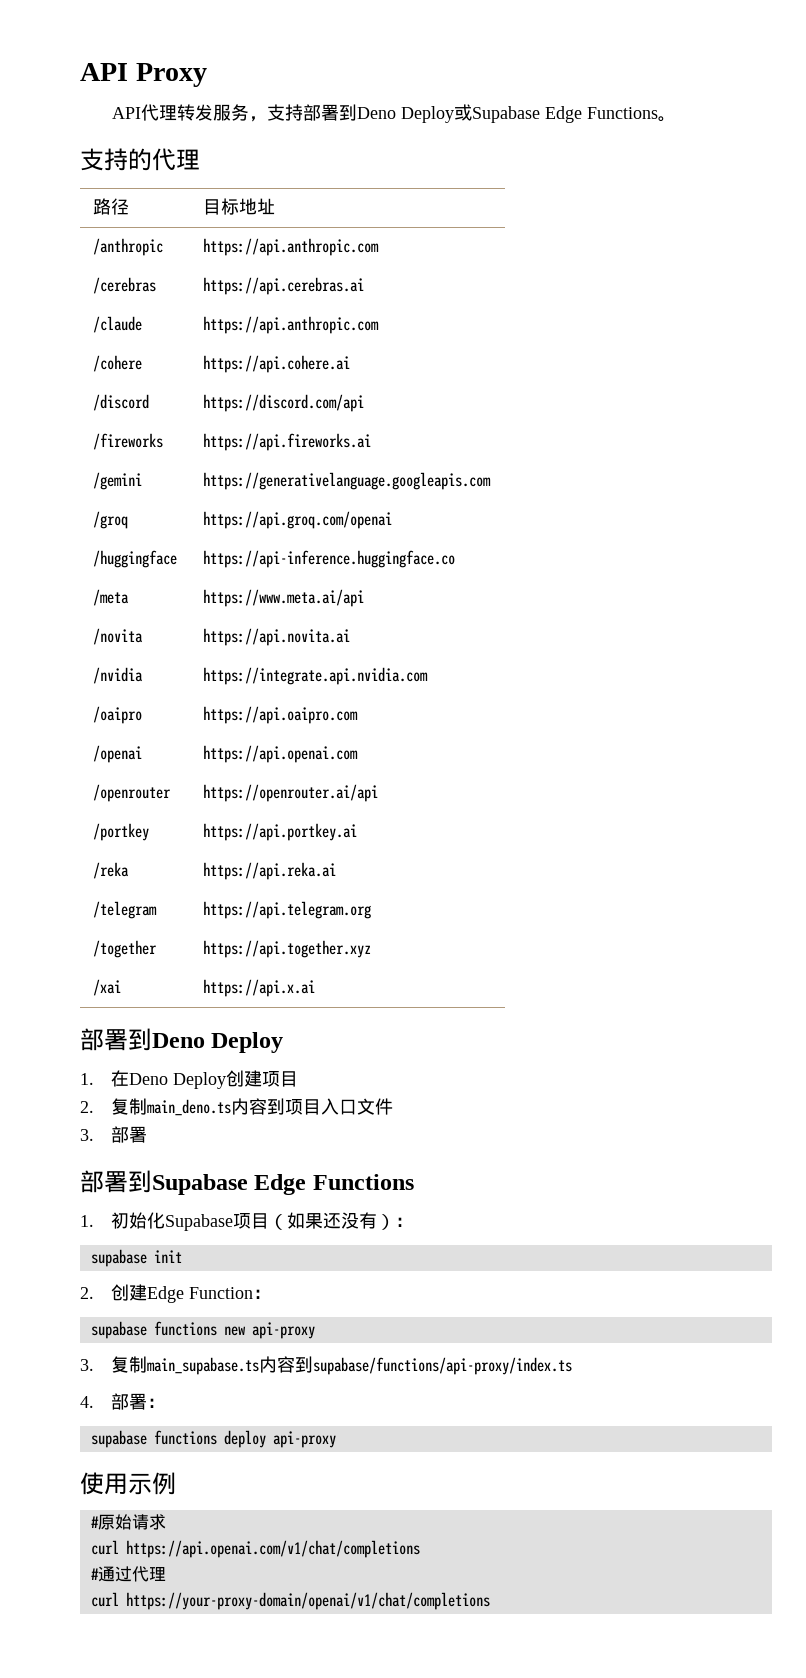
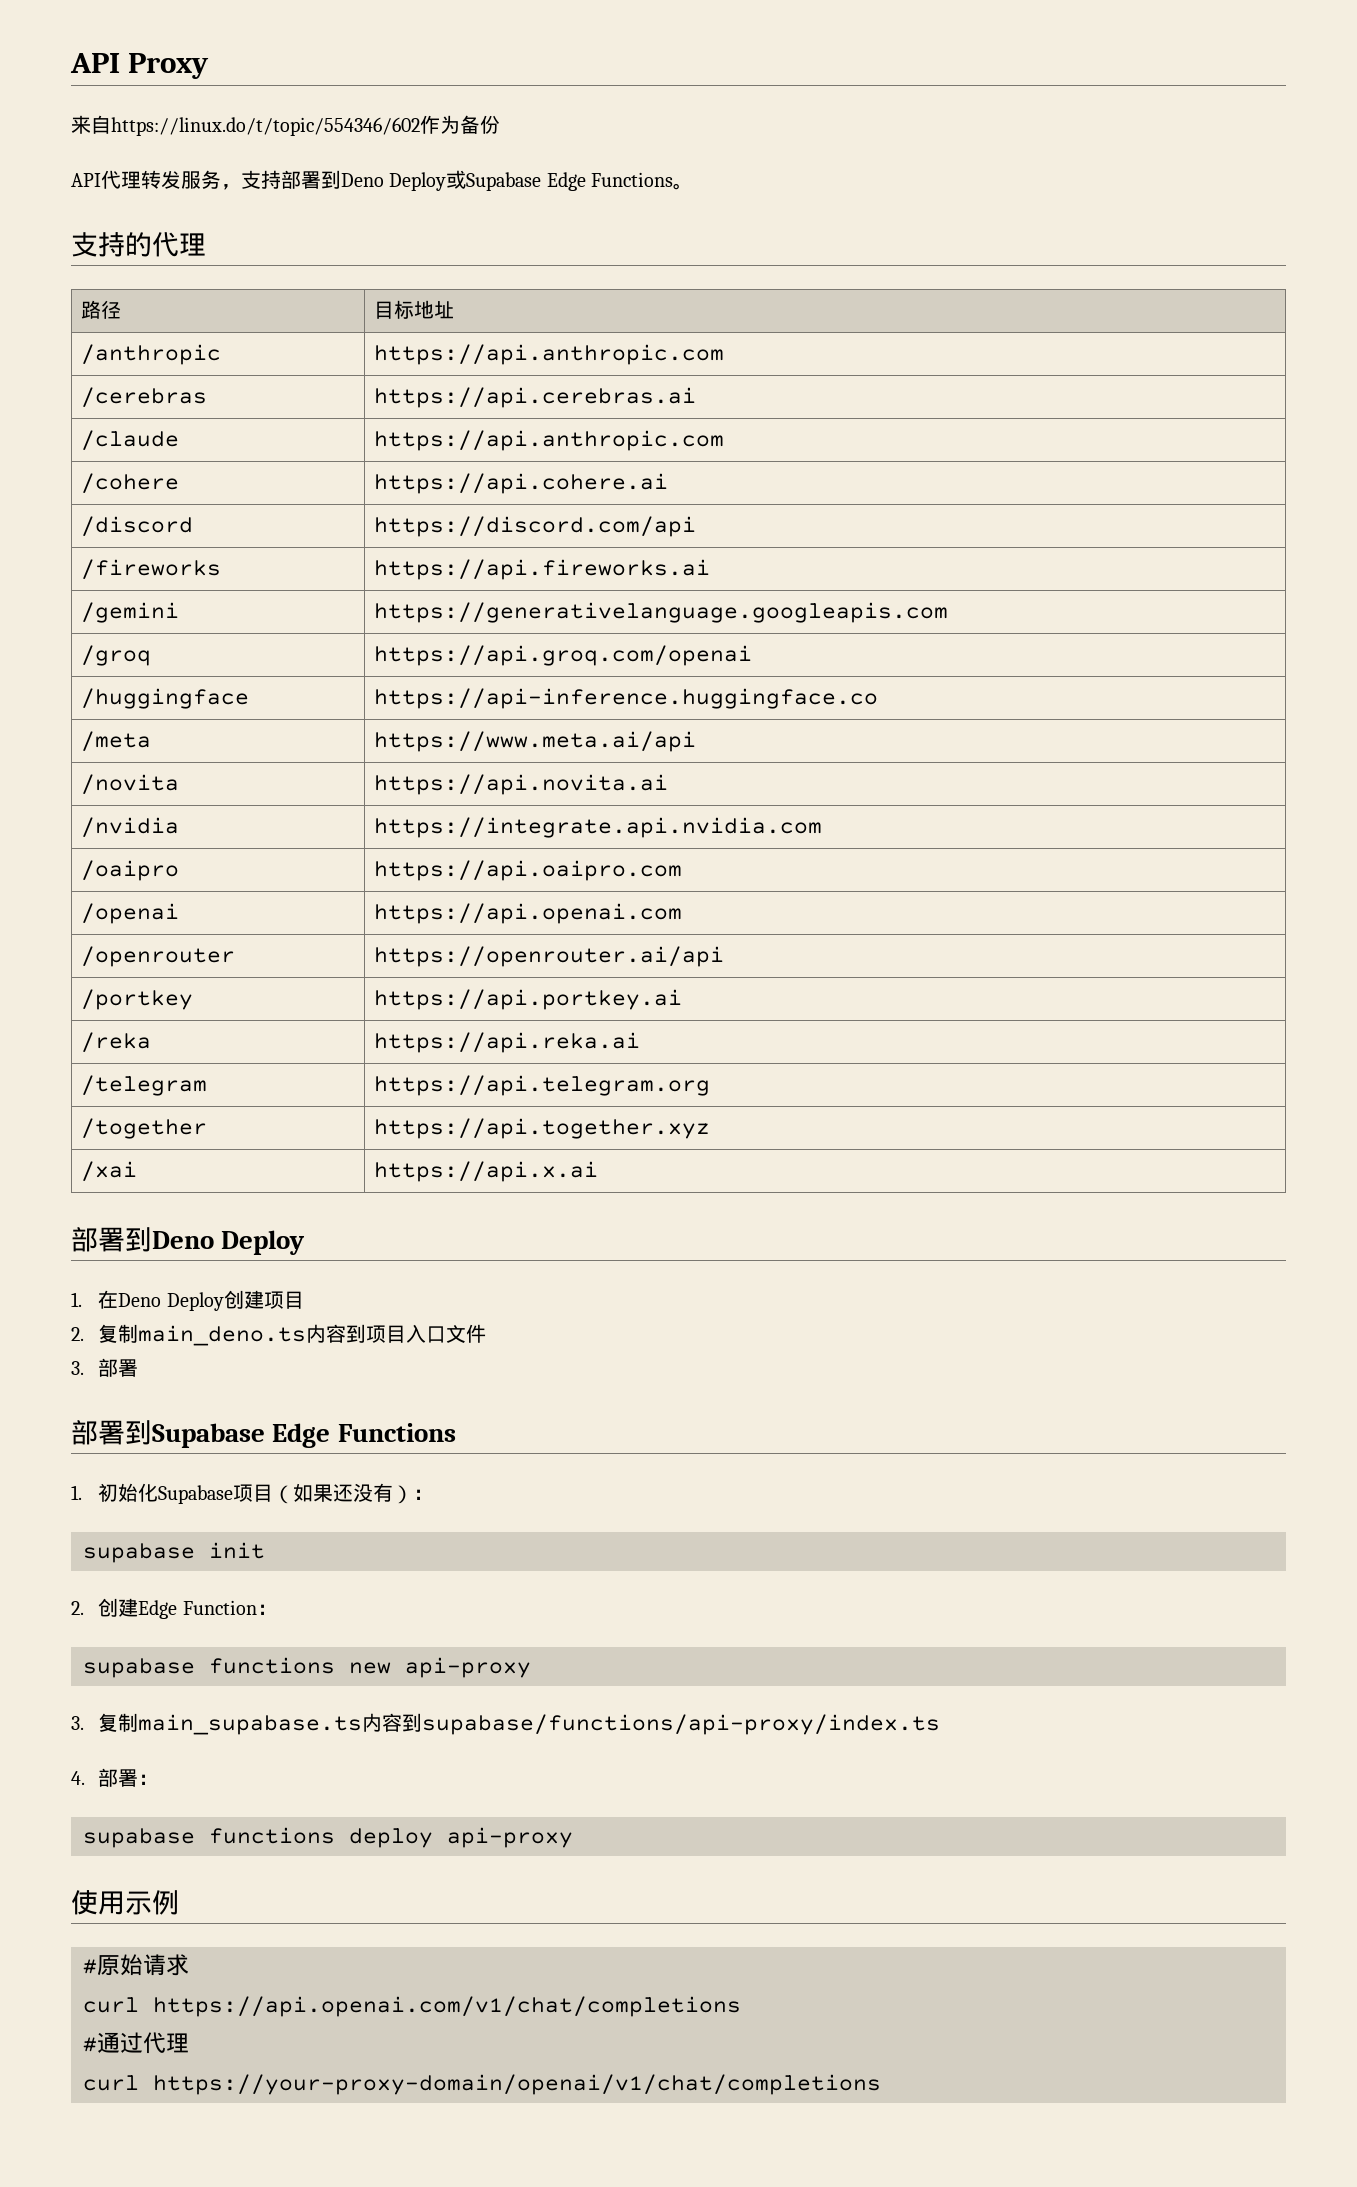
(207, 75) none -> [71,115,500,136] // 来自https://linux.do/t/topic/554346/602作为备份

